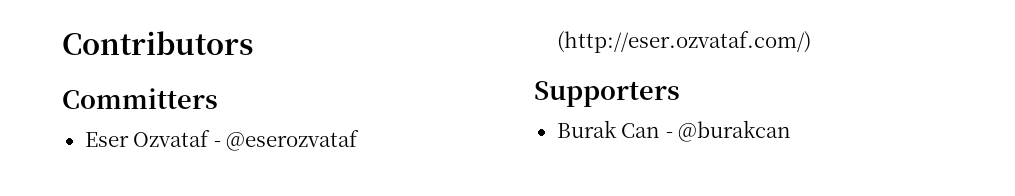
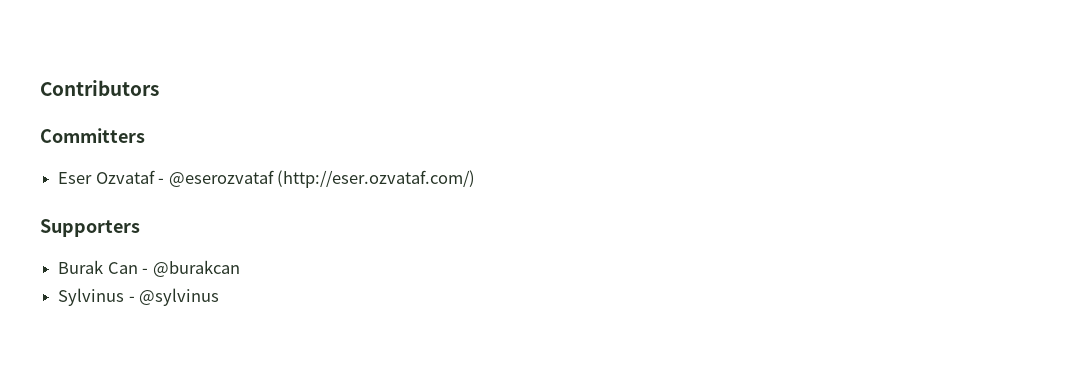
(792, 131) none -> [58,288,220,306] // Sylvinus - @sylvinus

